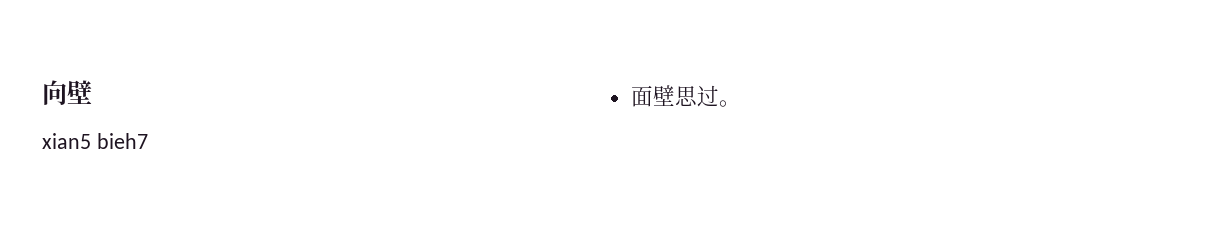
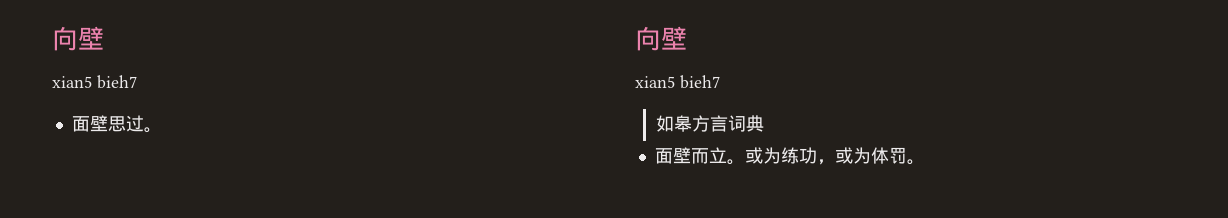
(741, 103) none -> [635,26,687,51] [635,75,720,89] [655,115,764,132] [654,147,925,165] // 向壁 // xian5 bieh7 // 如皋方言词典 // 面壁而立。或为练功，或为体罚。

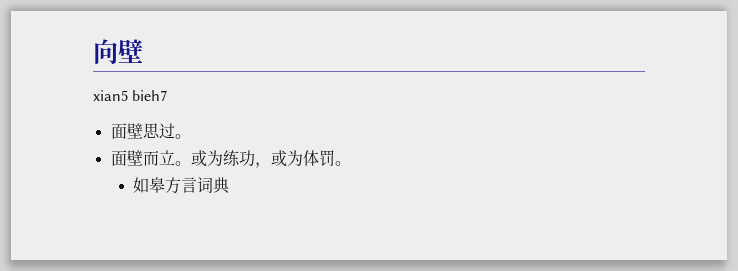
[635,26,687,51] [635,75,720,89] [655,115,764,132] // 向壁 // xian5 bieh7 // 如皋方言词典 -> (191, 136) none
(925, 162) none -> [132,177,230,194] // 如皋方言词典

